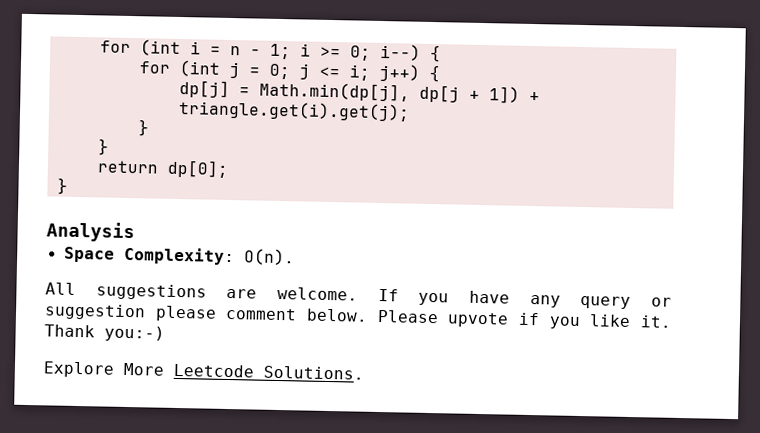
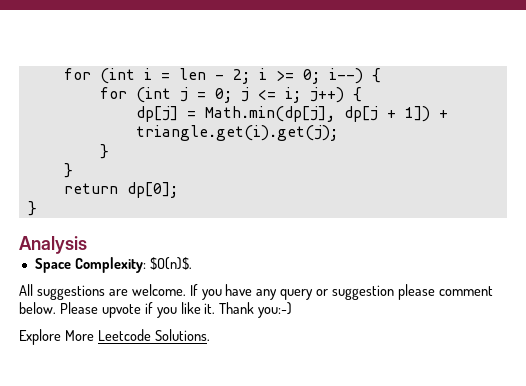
[229,43,291,60] n - 1; -> [178,68,250,84] len - 2;
[243,248,295,266] O(n). -> [149,257,192,270] $O(n)$.

